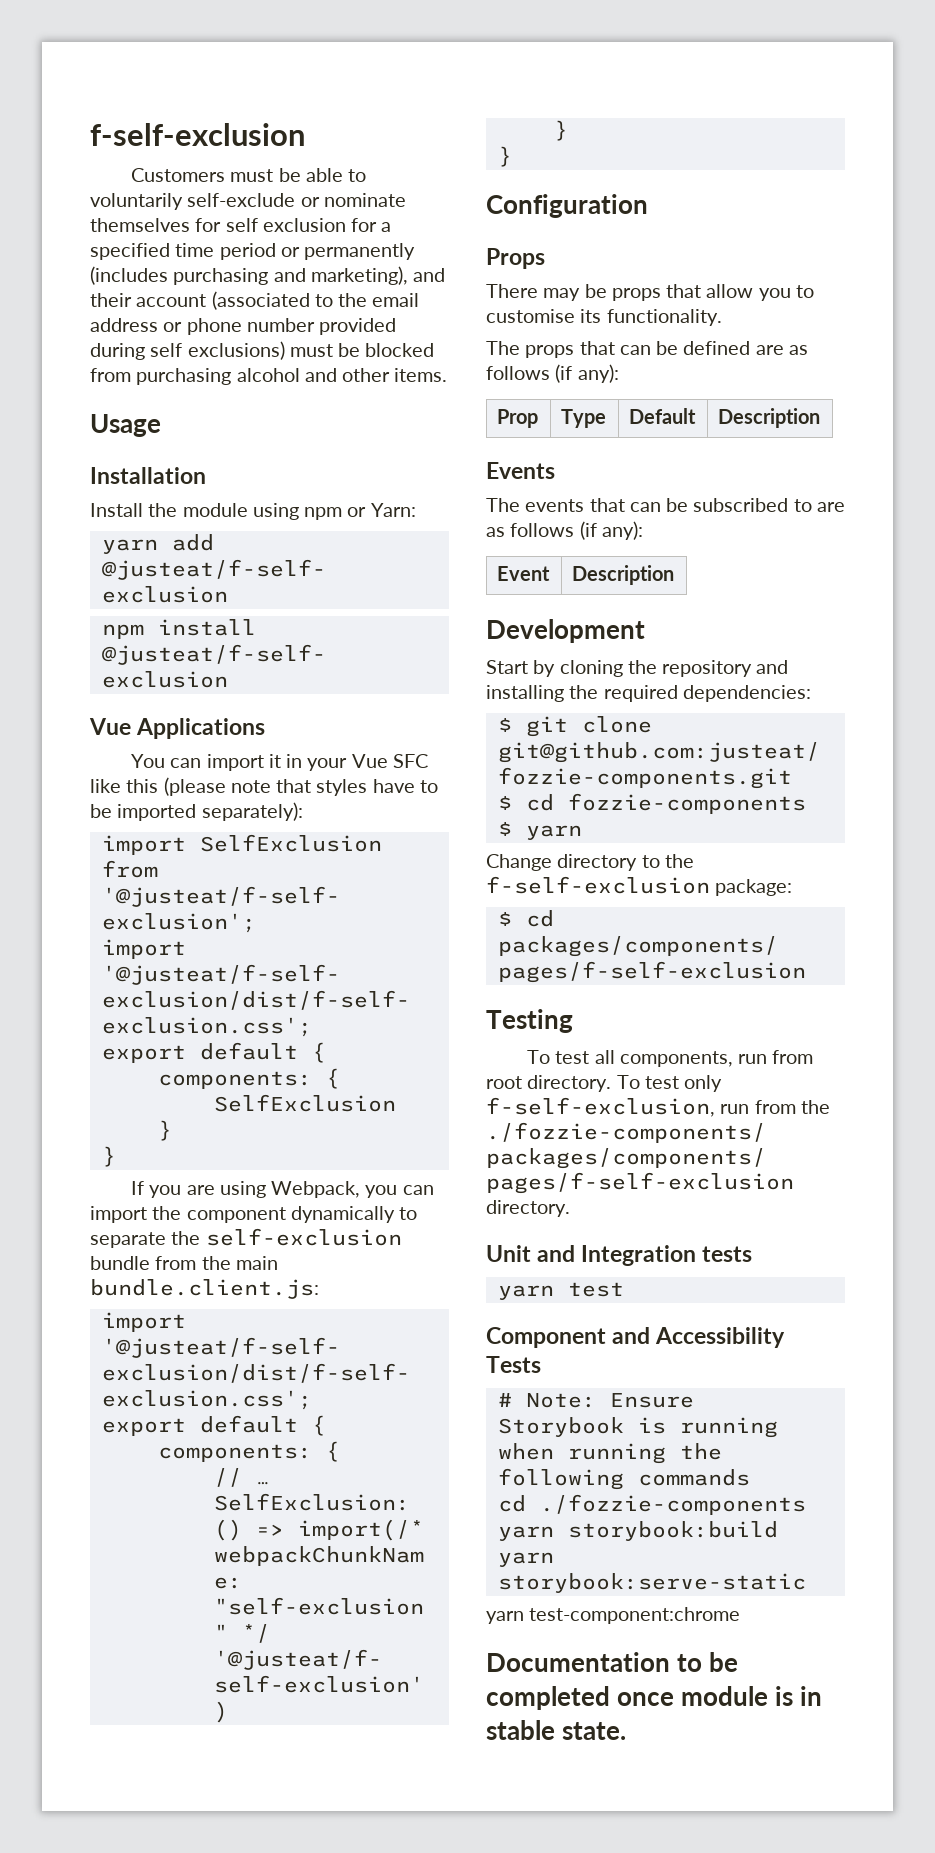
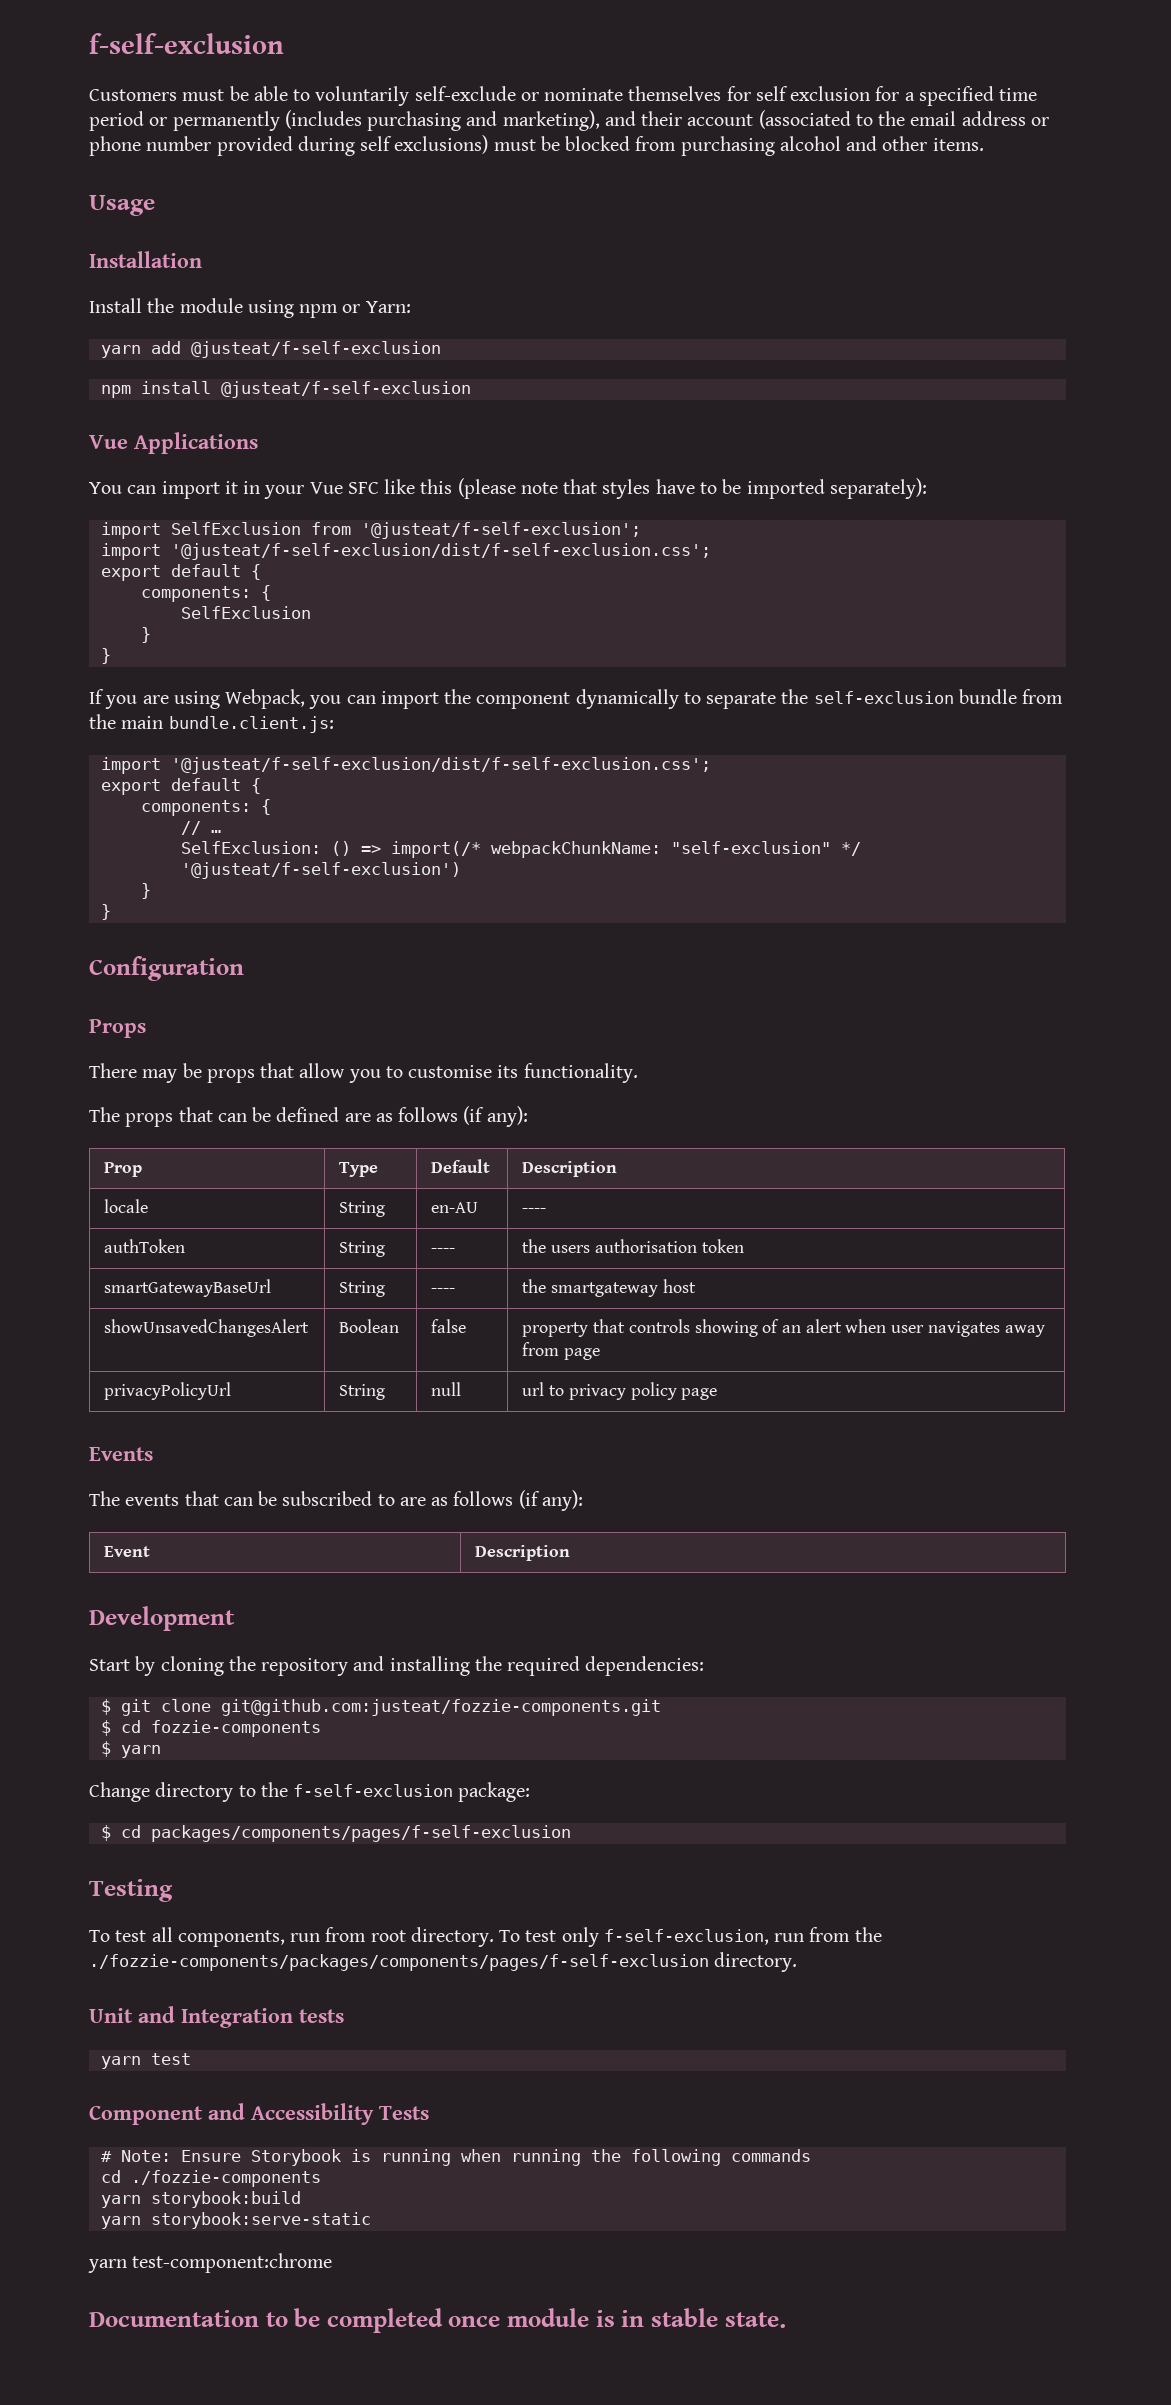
(821, 418) none -> [104,1199,149,1213] [339,1201,386,1217] [431,1202,479,1213] [522,1208,547,1213] [104,1239,186,1253] [339,1241,386,1257] [431,1248,456,1253] [522,1239,744,1253] [104,1279,272,1297] [339,1281,386,1297] [431,1288,456,1293] [522,1279,696,1297] [104,1319,310,1337] [339,1319,400,1333] [431,1319,467,1333] [522,1319,1045,1337] [522,1342,601,1360] [104,1382,232,1400] [339,1384,386,1400] [431,1382,462,1396] [522,1382,718,1400] // locale | String | en-AU | ---- // authToken | String | ---- | the users authorisation token // smartGatewayBaseUrl | String | ---- | the smartgateway host // showUnsavedChangesAlert | Boolean | false | property that controls showing of an alert when user navigates away from page // privacyPolicyUrl | String | null | url to privacy policy page

